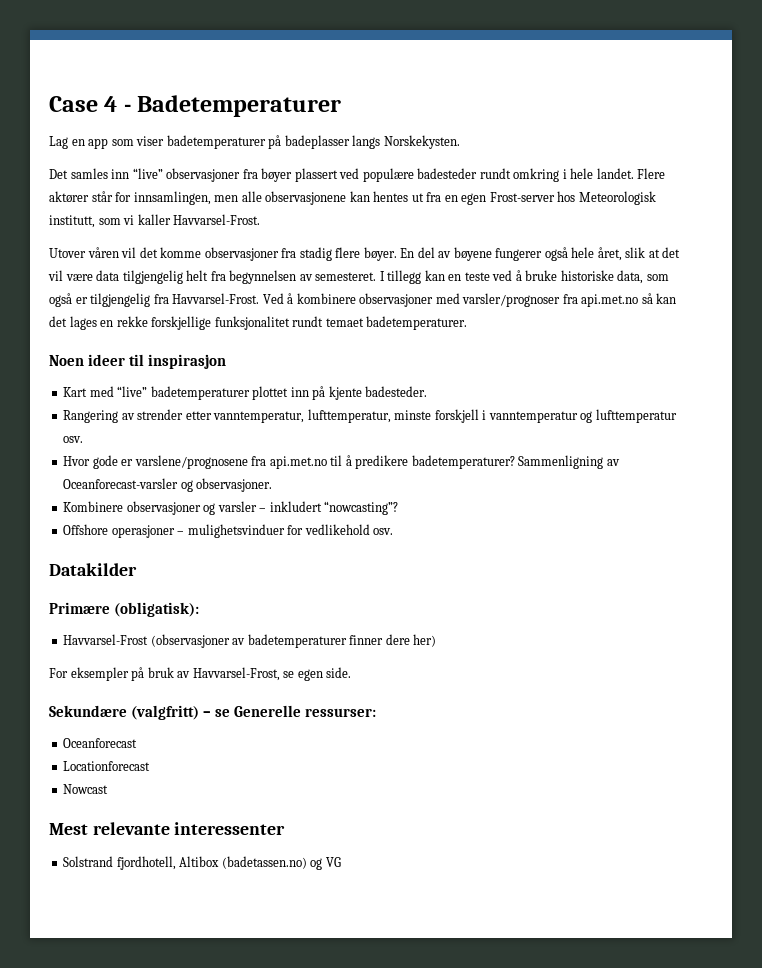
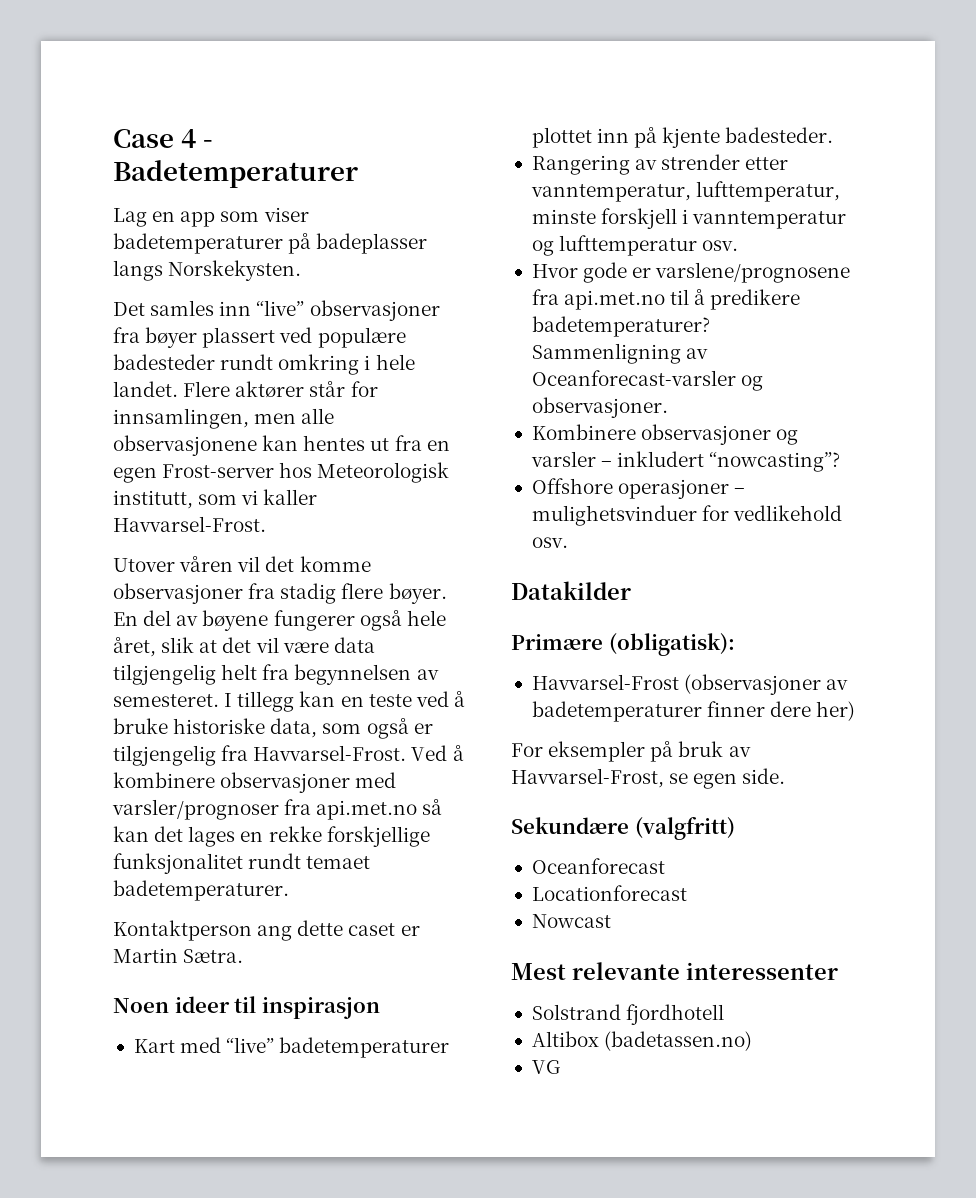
(468, 323) none -> [113,920,420,941] [113,948,244,963] // Kontaktperson ang dette caset er Martin Sætra.
[203,705,377,717] – se Generelle ressurser: -> (735, 828) none
[116,856,176,870] fjordhotell, -> [626,1004,725,1025] fjordhotell //
[310,858,323,870] og -> (753, 1041) //

